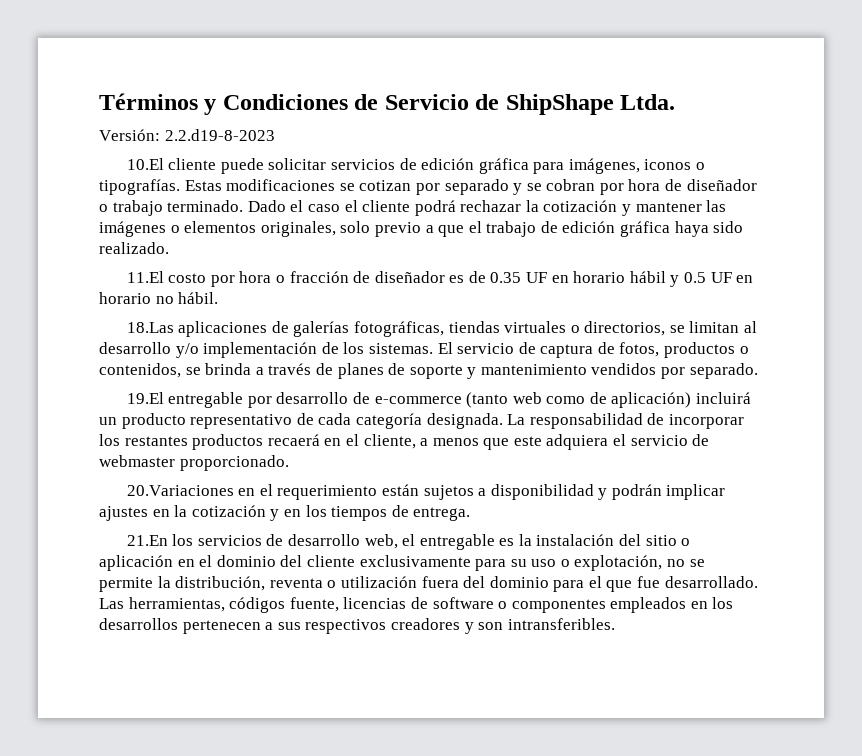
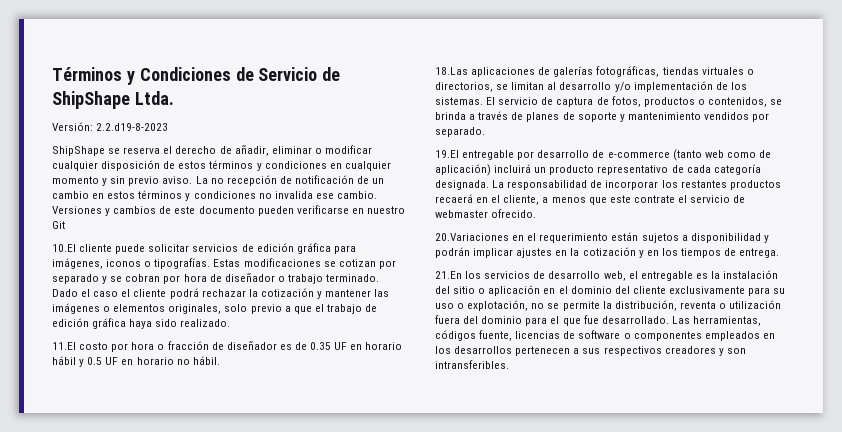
(275, 135) none -> [52,145,372,156] [52,160,391,171] [52,175,385,186] [52,190,377,201] [52,205,405,216] [52,221,65,229] // ShipShape se reserva el derecho de añadir, eliminar o modificar cualquier disposición de estos términos y condiciones en cualquier momento y sin previo aviso. La no recepción de notificación de un cambio en estos términos y condiciones no invalida ese cambio. Versiones y cambios de este documento pueden verificarse en nuestro Git
[546,434,609,450] adquiera -> [633,195,675,203] contrate
[179,455,289,471] proporcionado. -> [491,209,537,218] ofrecido.

